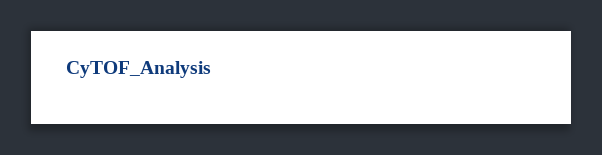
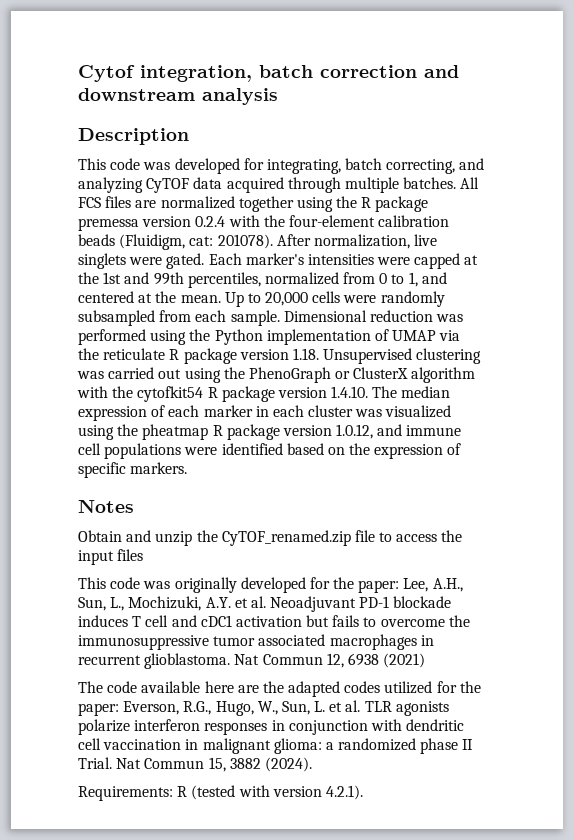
[66,61,211,78] CyTOF_Analysis -> [78,65,459,82] [78,88,278,105] [78,128,189,145] [78,158,485,174] [78,177,480,193] [78,196,429,212] [78,215,450,231] [78,234,438,250] [78,253,479,269] [78,272,447,288] [78,291,445,307] [78,310,464,326] [78,329,461,345] [78,348,482,364] [77,367,476,383] [77,386,451,402] [78,405,452,421] [78,424,462,440] [78,443,462,459] [78,462,188,478] [78,500,134,513] [78,530,463,546] [78,549,144,565] [78,577,463,593] [78,596,452,612] [78,615,470,627] [78,634,434,650] [78,653,426,669] [78,681,481,697] [78,700,449,716] [78,719,465,735] [78,738,474,754] [78,757,312,772] [78,785,363,801] Cytof integration, batch correction and downstream analysis // Description // This code was developed for integrating, batch correcting, and analyzing CyTOF data acquired through multiple batches. All FCS files are normalized together using the R package premessa version 0.2.4 with the four-element calibration beads (Fluidigm, cat: 201078). After normalization, live singlets were gated. Each marker's intensities were capped at the 1st and 99th percentiles, normalized from 0 to 1, and centered at the mean. Up to 20,000 cells were randomly subsampled from each sample. Dimensional reduction was performed using the Python implementation of UMAP via the reticulate R package version 1.18. Unsupervised clustering was carried out using the PhenoGraph or ClusterX algorithm with the cytofkit54 R package version 1.4.10. The median expression of each marker in each cluster was visualized using the pheatmap R package version 1.0.12, and immune cell populations were identified based on the expression of specific markers. // Notes // Obtain and unzip the CyTOF_renamed.zip file to access the input files // This code was originally developed for the paper: Lee, A.H., Sun, L., Mochizuki, A.Y. et al. Neoadjuvant PD-1 blockade induces T cell and cDC1 activation but fails to overcome the immunosuppressive tumor associated macrophages in recurrent glioblastoma. Nat Commun 12, 6938 (2021) // The code available here are the adapted codes utilized for the paper: Everson, R.G., Hugo, W., Sun, L. et al. TLR agonists polarize interferon responses in conjunction with dendritic cell vaccination in malignant glioma: a randomized phase II Trial. Nat Commun 15, 3882 (2024). // Requirements: R (tested with version 4.2.1).

